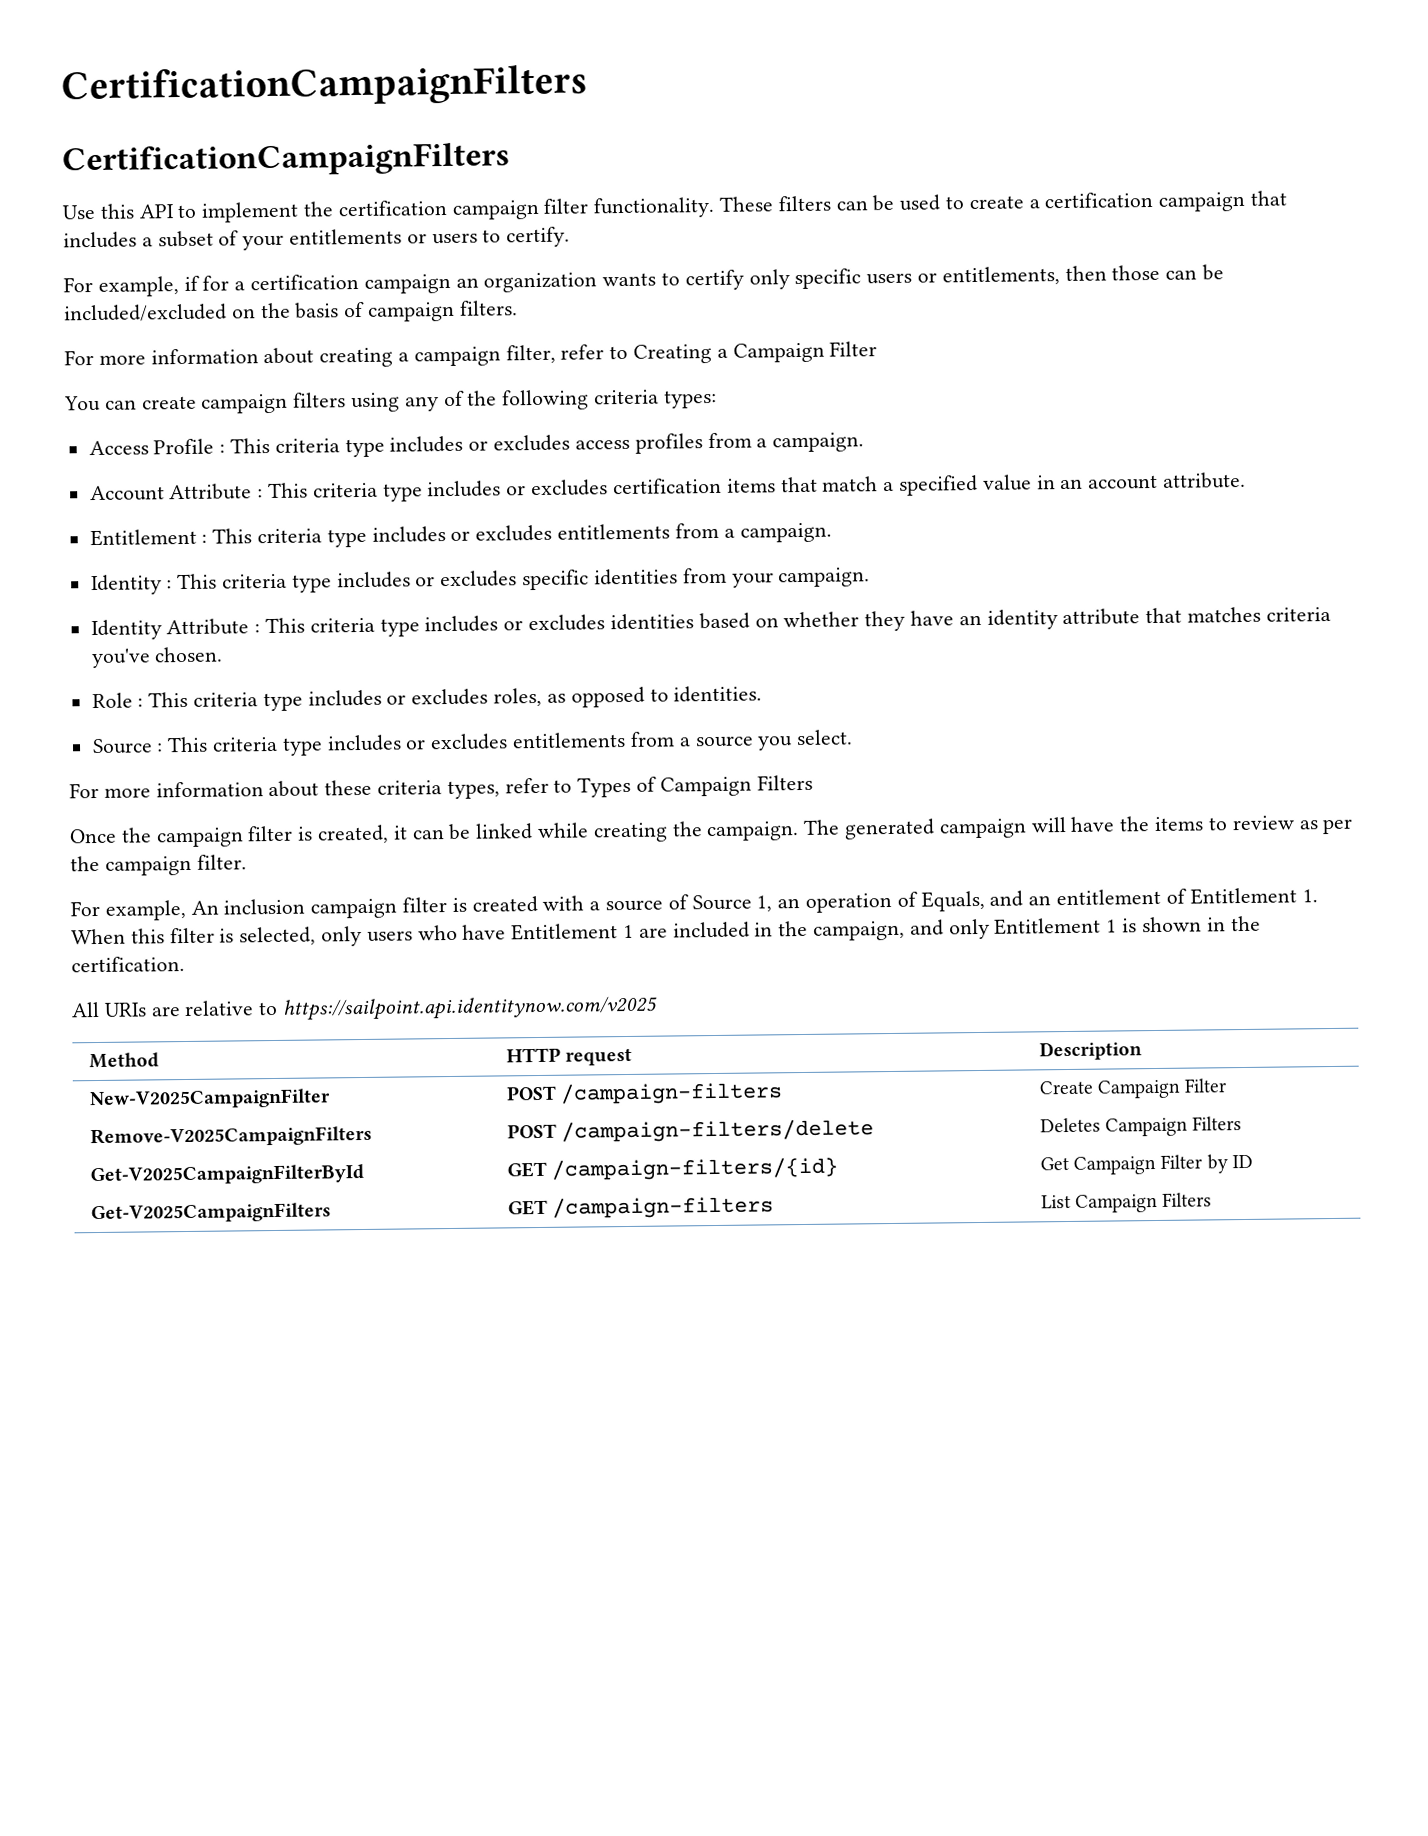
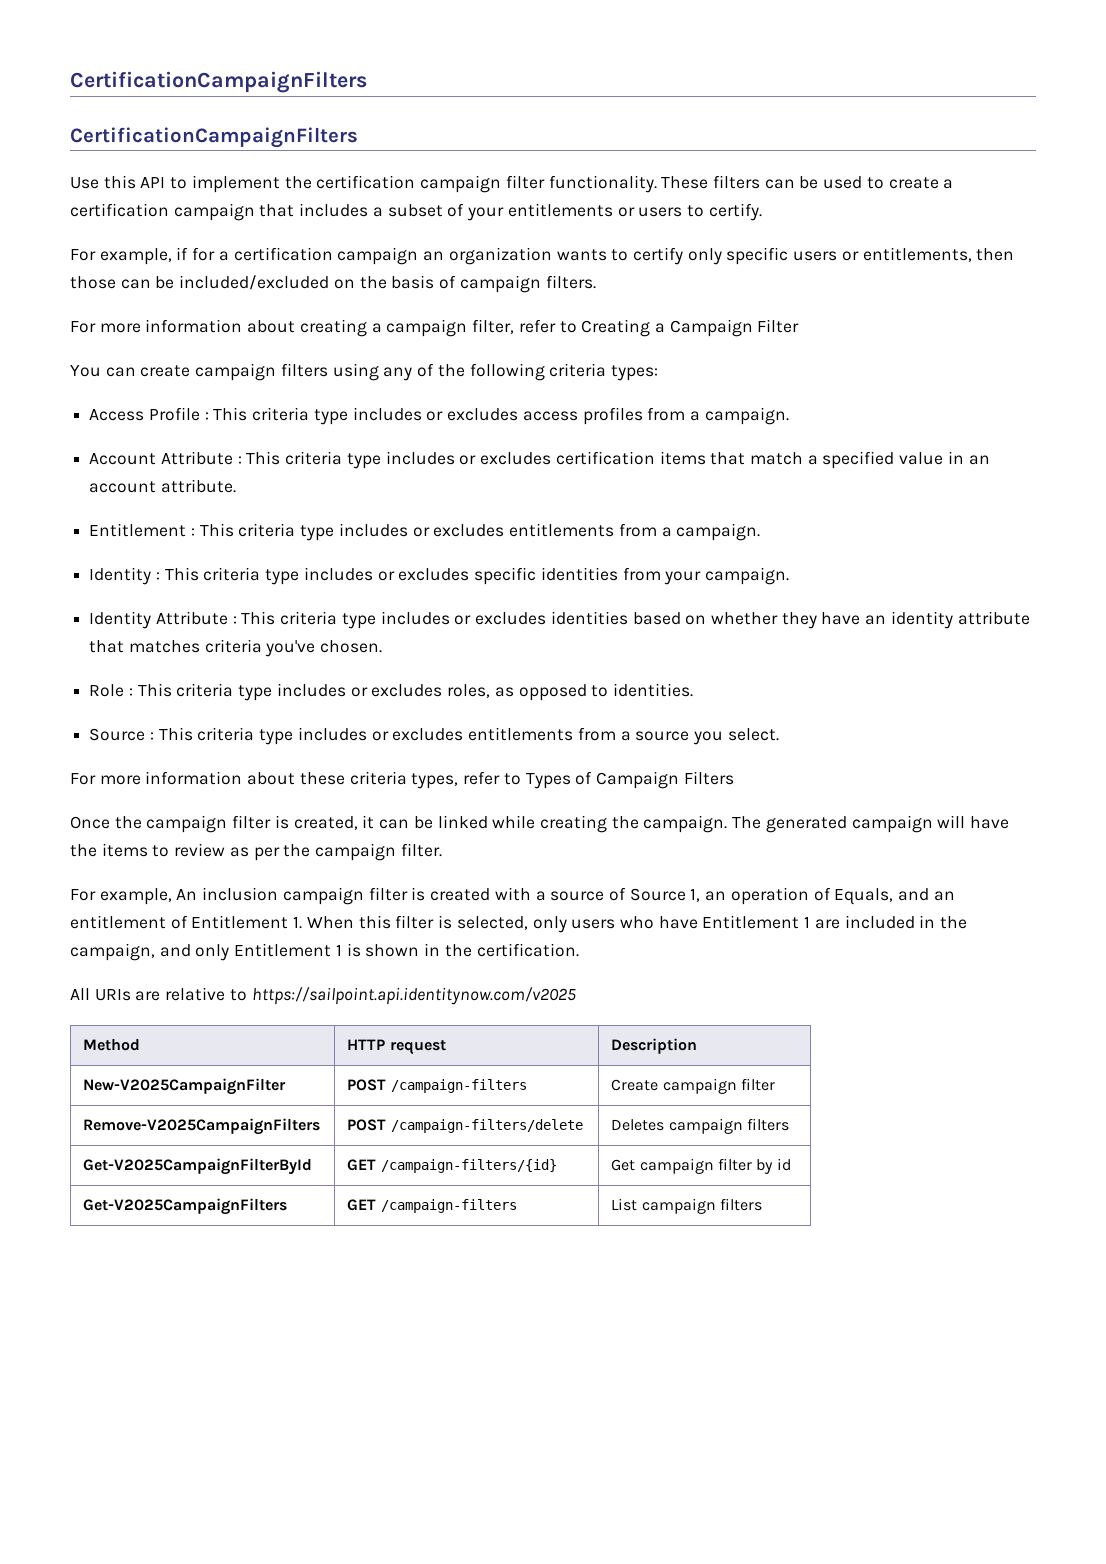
[1097,1078,1228,1099] Campaign Filter -> [662,1078,775,1094] campaign filter
[1105,1116,1243,1137] Campaign Filters -> [668,1118,789,1134] campaign filters
[1073,1154,1253,1175] Campaign Filter by ID -> [639,1158,791,1174] campaign filter by id
[1075,1192,1213,1213] Campaign Filters -> [641,1198,762,1214] campaign filters

